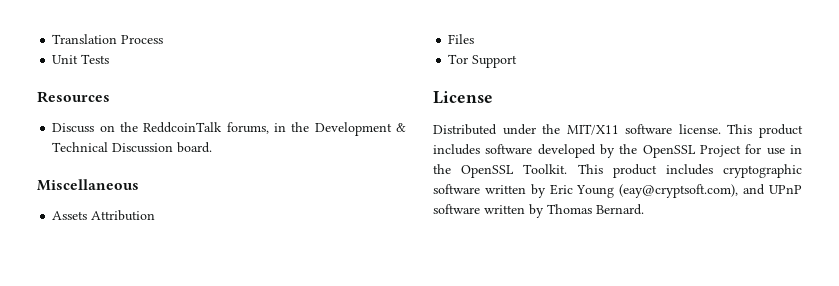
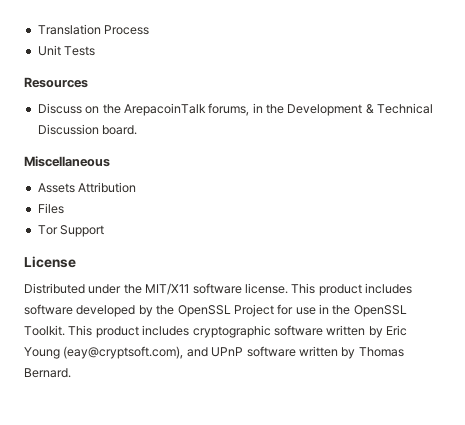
[143,122,223,133] ReddcoinTalk -> [123,103,206,116] ArepacoinTalk

